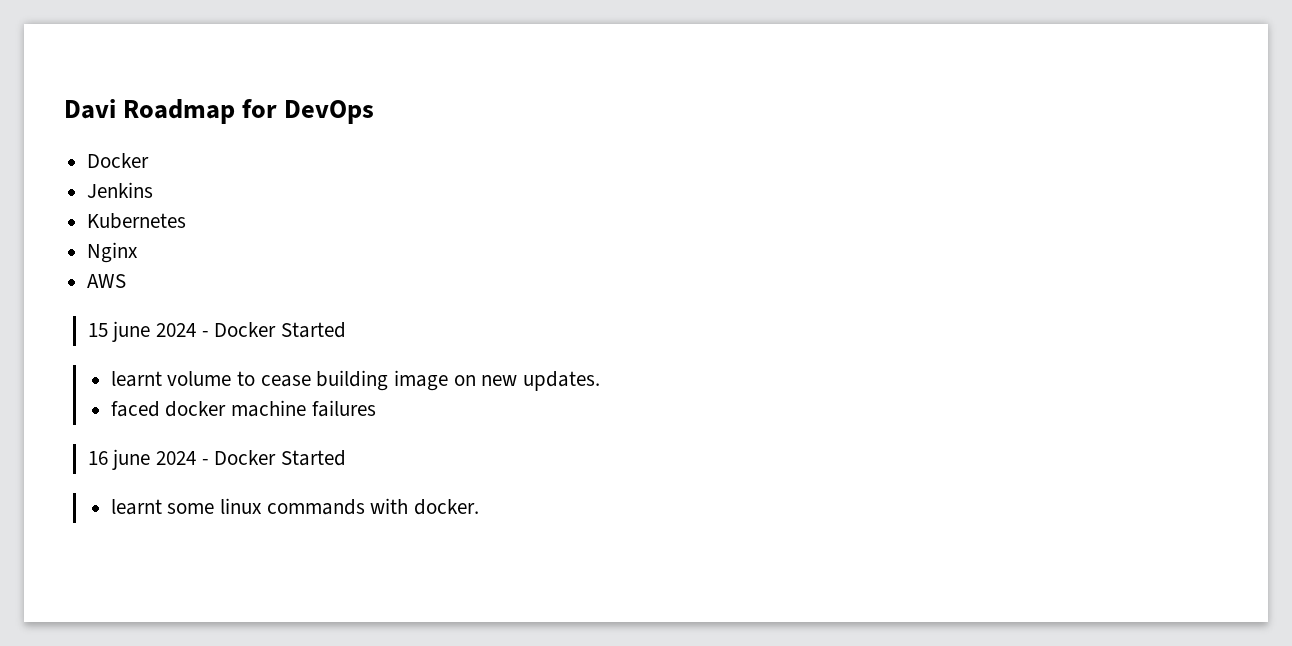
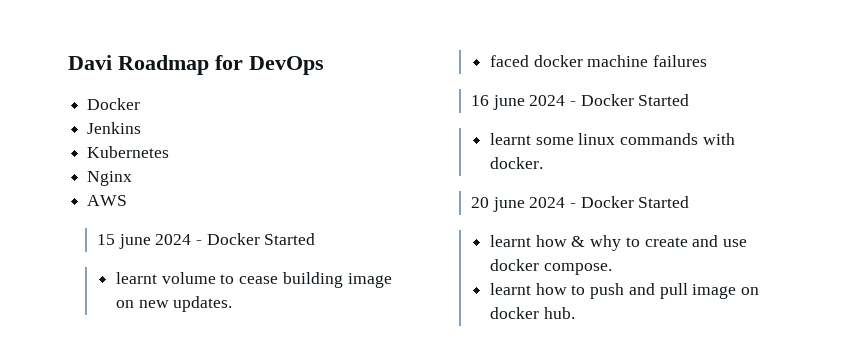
(479, 507) none -> [470,196,690,212] [490,235,748,251] [490,259,612,275] [490,283,760,299] [490,307,575,319] // 20 june 2024 - Docker Started // learnt how & why to create and use docker compose. // learnt how to push and pull image on docker hub.

